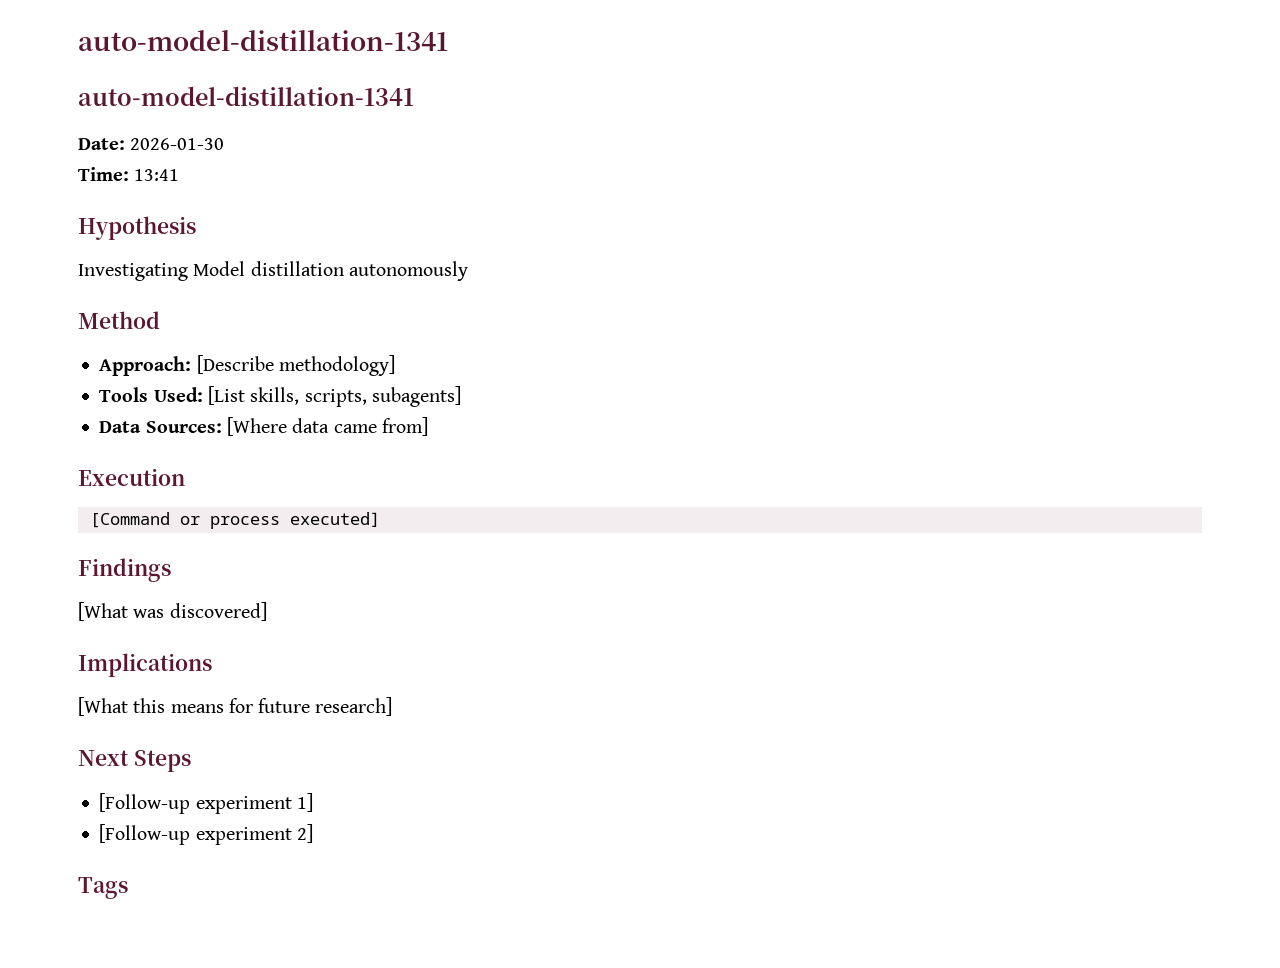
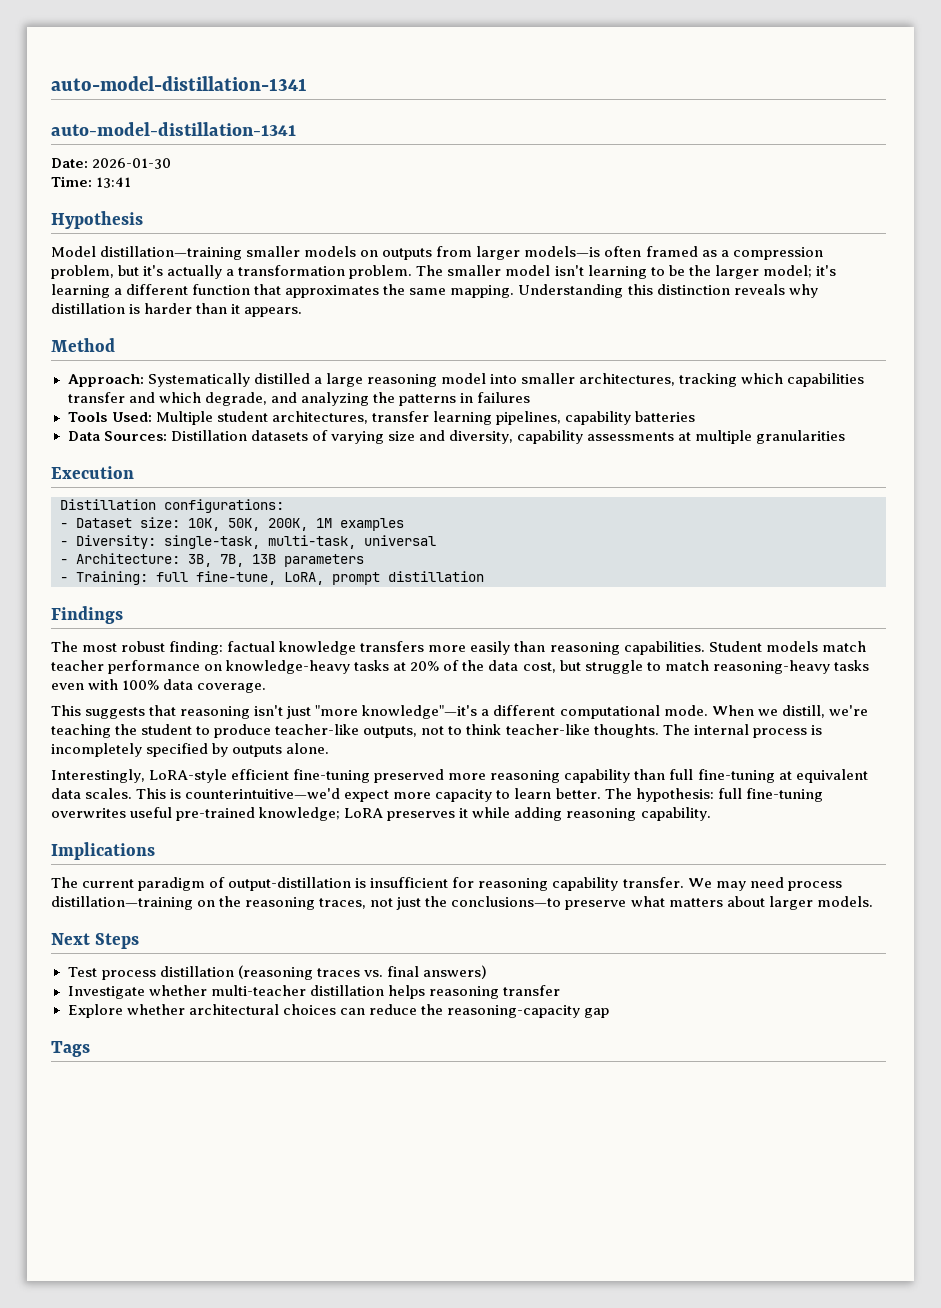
[78,261,468,281] [78,311,160,329] [99,355,395,376] [99,386,461,407] [99,417,428,436] [78,468,185,486] [89,512,380,529] [78,558,171,582] [78,602,267,621] [78,653,212,677] [78,697,393,716] [78,750,191,772] [99,793,313,814] [99,824,313,845] Investigating Model distillation autonomously // Method // Approach: [Describe methodology] // Tools Used: [List skills, scripts, subagents] // Data Sources: [Where data came from] // Execution // [Command or process executed] // Findings // [What was discovered] // Implications // [What this means for future research] // Next Steps // [Follow-up experiment 1] // [Follow-up experiment 2] -> [51,246,823,260] [51,265,836,279] [51,284,818,298] [51,303,303,317] [51,338,115,352] [67,373,865,387] [67,392,530,406] [67,411,695,425] [67,430,846,444] [51,466,134,479] [60,499,284,513] [60,517,404,531] [60,535,436,549] [60,553,364,567] [60,571,484,585] [51,606,123,624] [51,641,866,655] [51,660,869,674] [51,679,267,693] [51,705,868,719] [51,724,822,738] [51,743,330,757] [51,769,868,783] [51,788,823,802] [51,807,711,821] [51,842,155,860] [51,877,842,891] [51,896,873,910] [51,933,140,949] [67,965,487,980] [67,985,560,999] [67,1004,609,1018] Model distillation—training smaller models on outputs from larger models—is often framed as a compression problem, but it's actually a transformation problem. The smaller model isn't learning to be the larger model; it's learning a different function that approximates the same mapping. Understanding this distinction reveals why distillation is harder than it appears. // Method // Approach: Systematically distilled a large reasoning model into smaller architectures, tracking which capabilities transfer and which degrade, and analyzing the patterns in failures // Tools Used: Multiple student architectures, transfer learning pipelines, capability batteries // Data Sources: Distillation datasets of varying size and diversity, capability assessments at multiple granularities // Execution // Distillation configurations: // - Dataset size: 10K, 50K, 200K, 1M examples // - Diversity: single-task, multi-task, universal // - Architecture: 3B, 7B, 13B parameters // - Training: full fine-tune, LoRA, prompt distillation // Findings // The most robust finding: factual knowledge transfers more easily than reasoning capabilities. Student models match teacher performance on knowledge-heavy tasks at 20% of the data cost, but struggle to match reasoning-heavy tasks even with 100% data coverage. // This suggests that reasoning isn't just "more knowledge"—it's a different computational mode. When we distill, we're teaching the student to produce teacher-like outputs, not to think teacher-like thoughts. The internal process is incompletely specified by outputs alone. // Interestingly, LoRA-style efficient fine-tuning preserved more reasoning capability than full fine-tuning at equivalent data scales. This is counterintuitive—we'd expect more capacity to learn better. The hypothesis: full fine-tuning overwrites useful pre-trained knowledge; LoRA preserves it while adding reasoning capability. // Implications // The current paradigm of output-distillation is insufficient for reasoning capability transfer. We may need process distillation—training on the reasoning traces, not just the conclusions—to preserve what matters about larger models. // Next Steps // Test process distillation (reasoning traces vs. final answers) // Investigate whether multi-teacher distillation helps reasoning transfer // Explore whether architectural choices can reduce the reasoning-capacity gap

